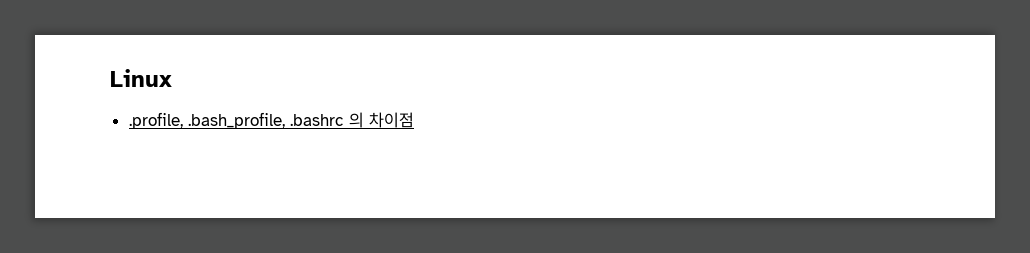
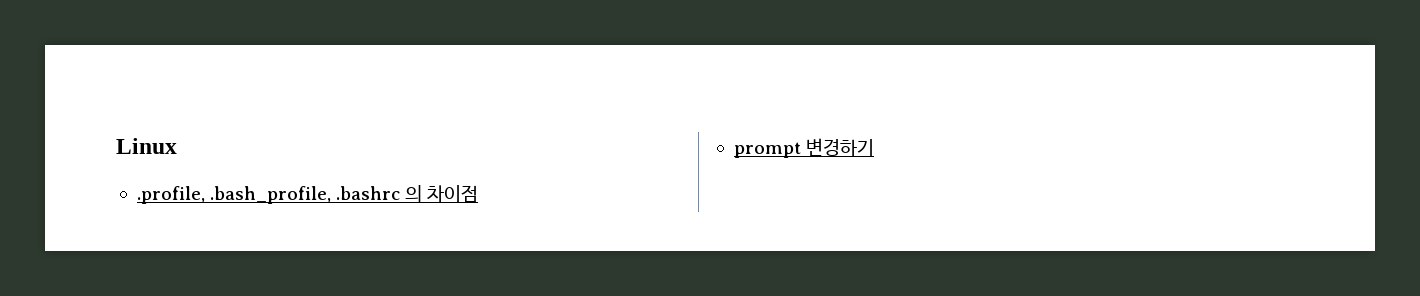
(414, 120) none -> [733,138,875,158] // prompt 변경하기

